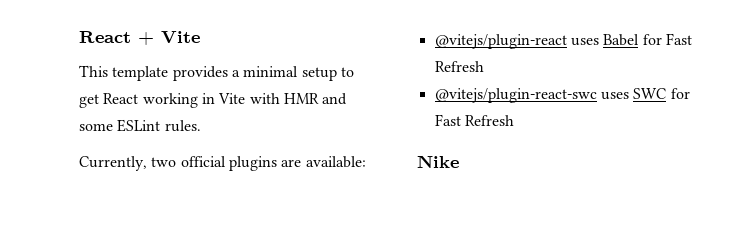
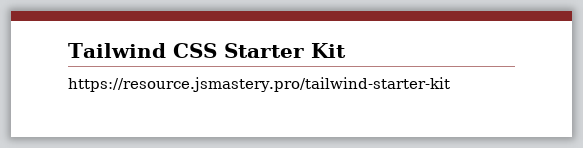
[79,31,200,45] [79,65,354,81] [79,93,348,108] [79,119,201,132] [79,156,366,171] [434,33,692,49] [434,61,484,72] [434,88,690,103] [434,114,514,126] [417,155,459,168] React + Vite // This template provides a minimal setup to get React working in Vite with HMR and some ESLint rules. // Currently, two official plugins are available: // @vitejs/plugin-react uses Babel for Fast Refresh // @vitejs/plugin-react-swc uses SWC for Fast Refresh // Nike -> [68,43,346,58] [68,77,450,92] Tailwind CSS Starter Kit // https://resource.jsmastery.pro/tailwind-starter-kit

